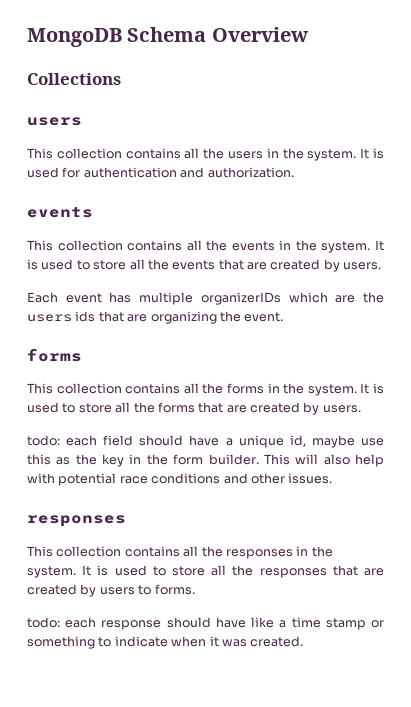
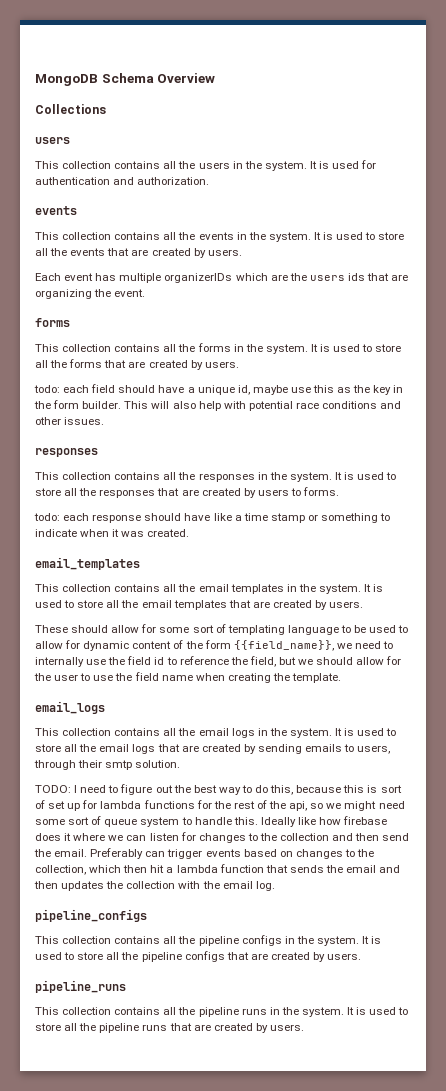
(304, 641) none -> [35,557,140,570] [35,584,384,594] [35,600,364,610] [35,624,409,635] [35,640,394,651] [35,656,402,667] [34,672,342,683] [35,701,105,714] [35,728,397,738] [35,744,391,754] [34,760,181,770] [35,784,402,795] [35,800,405,811] [35,816,388,827] [35,832,410,843] [34,848,375,859] [35,864,401,875] [34,881,275,891] [35,909,147,922] [35,935,382,946] [35,951,362,962] [35,980,126,993] [35,1007,409,1017] [35,1023,304,1033] // email_templates // This collection contains all the email templates in the system. It is used to store all the email templates that are created by users. // These should allow for some sort of templating language to be used to allow for dynamic content of the form {{field_name}}, we need to internally use the field id to reference the field, but we should allow for the user to use the field name when creating the template. // email_logs // This collection contains all the email logs in the system. It is used to store all the email logs that are created by sending emails to users, through their smtp solution. // TODO: I need to figure out the best way to do this, because this is sort of set up for lambda functions for the rest of the api, so we might need some sort of queue system to handle this. Ideally like how firebase does it where we can listen for changes to the collection and then send the email. Preferably can trigger events based on changes to the collection, which then hit a lambda function that sends the email and then updates the collection with the email log. // pipeline_configs // This collection contains all the pipeline configs in the system. It is used to store all the pipeline configs that are created by users. // pipeline_runs // This collection contains all the pipeline runs in the system. It is used to store all the pipeline runs that are created by users.

